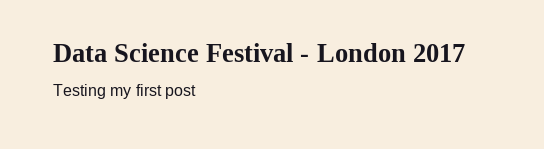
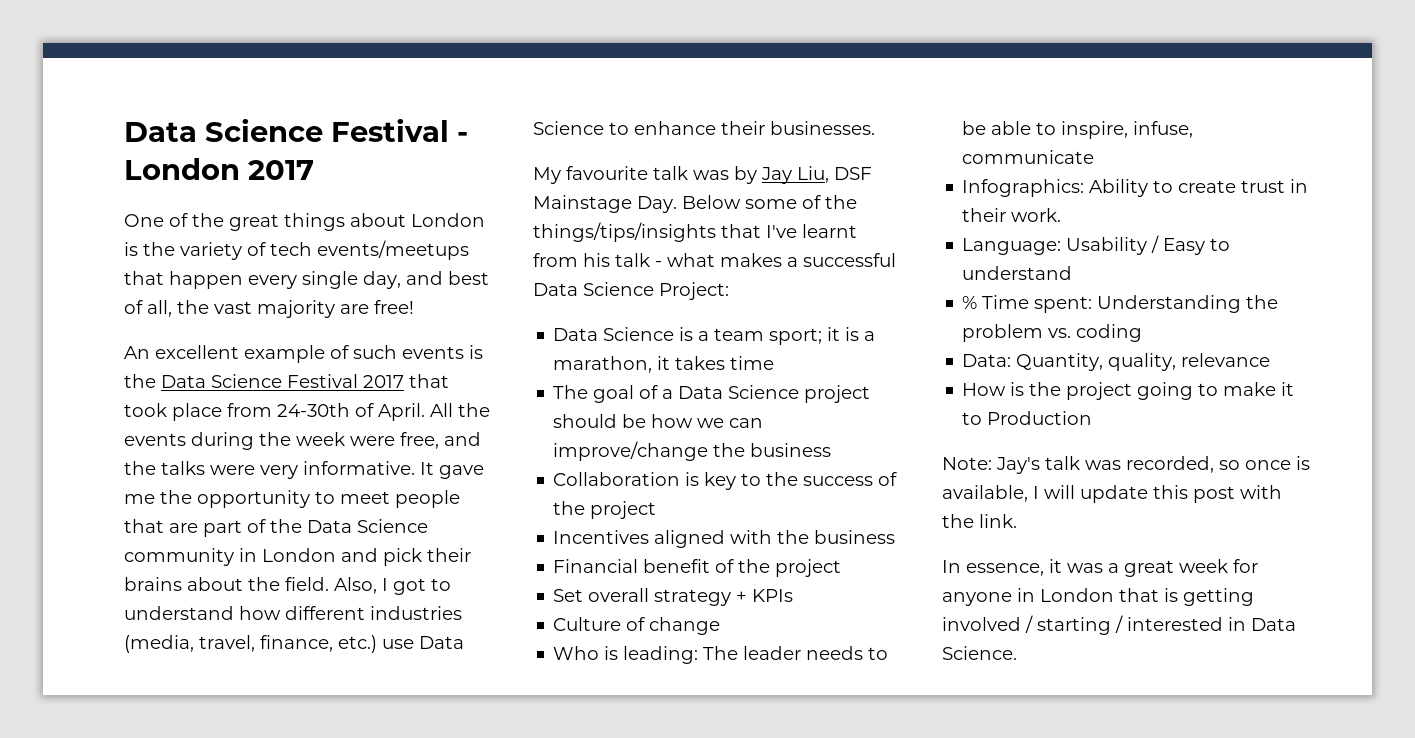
[53,84,196,99] Testing my first post -> [124,213,485,231] [124,240,469,260] [124,271,489,289] [124,300,414,318] [124,345,483,363] [124,374,449,388] [124,403,490,421] [124,432,481,450] [124,461,484,479] [124,490,460,508] [124,519,428,537] [124,548,471,566] [124,577,451,595] [124,606,462,620] [124,635,464,653] [533,121,875,135] [533,166,872,184] [533,195,857,213] [533,222,857,242] [533,253,896,267] [533,282,729,300] [553,327,876,345] [553,356,775,373] [553,385,871,403] [553,414,764,428] [553,441,832,461] [553,472,898,490] [553,501,657,519] [553,530,896,548] [553,559,842,577] [553,588,794,606] [553,617,721,635] [553,646,889,664] [962,121,1194,139] [962,150,1095,164] [962,179,1309,197] [962,208,1062,222] [962,235,1231,255] [962,266,1073,280] [962,295,1279,313] [962,324,1143,342] [962,353,1271,371] [962,382,1295,400] [962,411,1093,425] [942,456,1310,474] [942,485,1282,503] [942,514,1017,528] [942,559,1258,577] [942,588,1254,606] [942,615,1296,635] [942,646,1017,660] One of the great things about London is the variety of tech events/meetups that happen every single day, and best of all, the vast majority are free! // An excellent example of such events is the Data Science Festival 2017 that took place from 24-30th of April. All the events during the week were free, and the talks were very informative. It gave me the opportunity to meet people that are part of the Data Science community in London and pick their brains about the field. Also, I got to understand how different industries (media, travel, finance, etc.) use Data Science to enhance their businesses. // My favourite talk was by Jay Liu, DSF Mainstage Day. Below some of the things/tips/insights that I've learnt from his talk - what makes a successful Data Science Project: // Data Science is a team sport; it is a marathon, it takes time // The goal of a Data Science project should be how we can improve/change the business // Collaboration is key to the success of the project // Incentives aligned with the business // Financial benefit of the project // Set overall strategy + KPIs // Culture of change // Who is leading: The leader needs to be able to inspire, infuse, communicate // Infographics: Ability to create trust in their work. // Language: Usability / Easy to understand // % Time spent: Understanding the problem vs. coding // Data: Quantity, quality, relevance // How is the project going to make it to Production // Note: Jay's talk was recorded, so once is available, I will update this post with the link. // In essence, it was a great week for anyone in London that is getting involved / starting / interested in Data Science.

